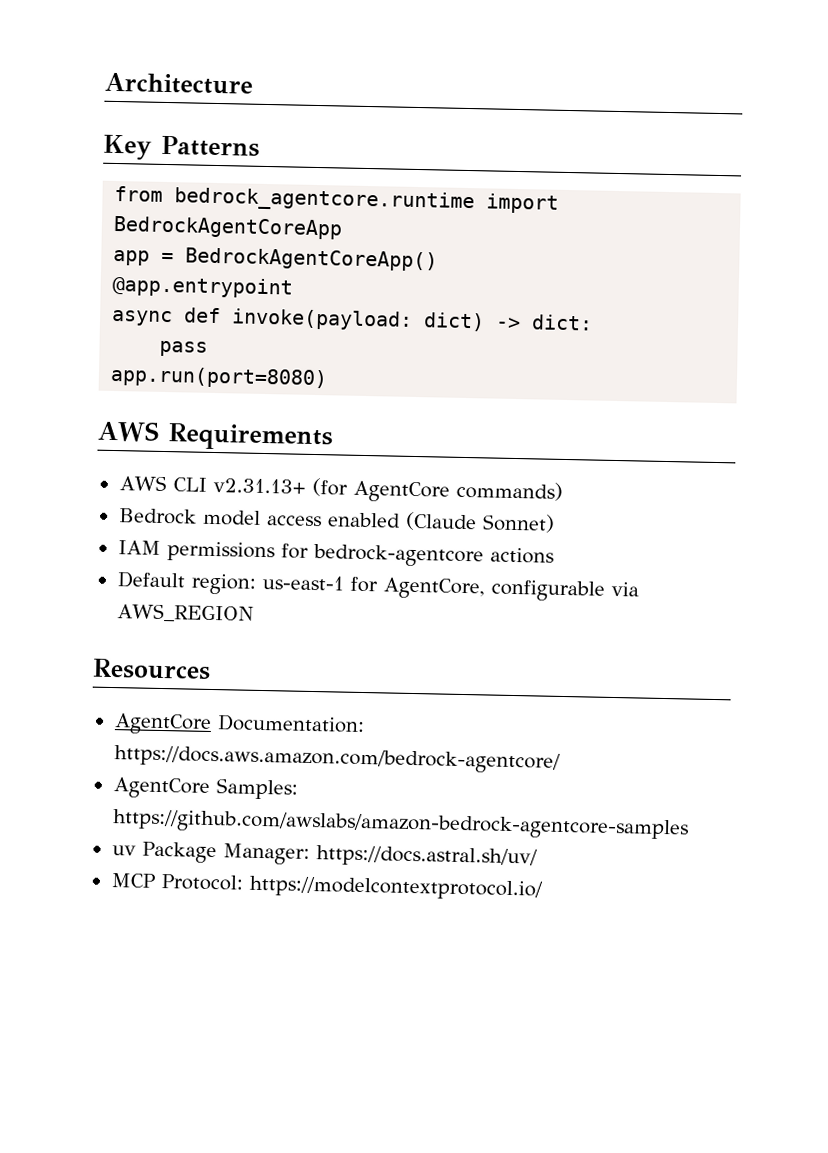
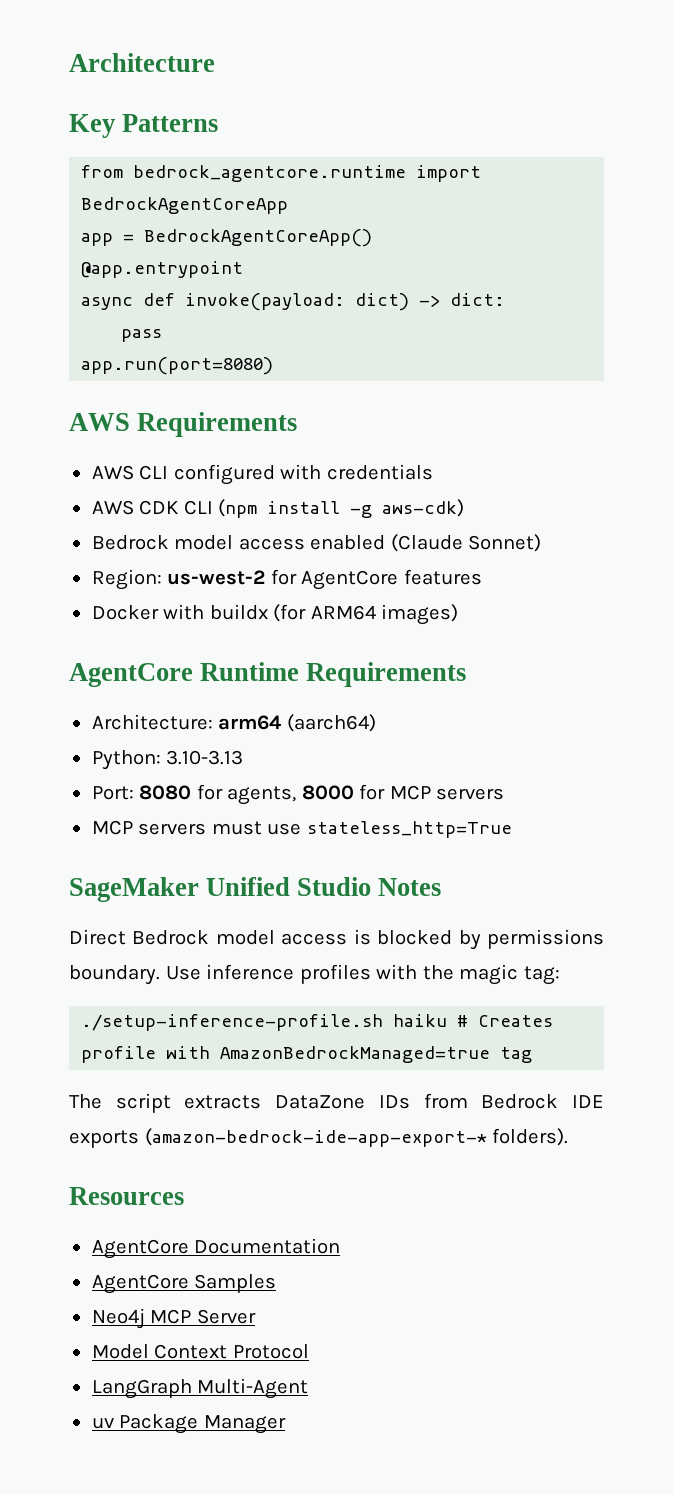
[212,477,563,503] v2.31.13+ (for AgentCore commands) -> [173,464,433,485] [91,499,465,518] configured with credentials // AWS CDK CLI (npm install -g aws-cdk)
[117,540,554,568] [116,571,639,602] [116,603,254,623] IAM permissions for bedrock-agentcore actions // Default region: us-east-1 for AgentCore, configurable via AWS_REGION -> [91,569,482,590] [91,604,459,625] [69,662,467,687] [91,714,376,732] [91,750,244,770] [91,784,505,805] [91,820,512,838] [69,877,442,902] [69,929,604,950] [69,964,560,985] [81,1014,554,1031] [81,1046,533,1063] [69,1093,604,1113] [69,1128,569,1148] Region: us-west-2 for AgentCore features // Docker with buildx (for ARM64 images) // AgentCore Runtime Requirements // Architecture: arm64 (aarch64) // Python: 3.10-3.13 // Port: 8080 for agents, 8000 for MCP servers // MCP servers must use stateless_http=True // SageMaker Unified Studio Notes // Direct Bedrock model access is blocked by permissions boundary. Use inference profiles with the magic tag: // ./setup-inference-profile.sh haiku # Creates profile with AmazonBedrockManaged=true tag // The script extracts DataZone IDs from Bedrock IDE exports (amazon-bedrock-ide-app-export-* folders).
[216,714,365,734] [113,745,561,774] [112,777,298,800] [111,809,689,841] [111,841,538,869] [110,873,543,901] Documentation: https://docs.aws.amazon.com/bedrock-agentcore/ // AgentCore Samples: https://github.com/awslabs/amazon-bedrock-agentcore-samples // uv Package Manager: https://docs.astral.sh/uv/ // MCP Protocol: https://modelcontextprotocol.io/ -> [194,1238,341,1254] [91,1274,277,1294] [91,1308,256,1329] [91,1344,309,1359] [91,1378,309,1399] [91,1414,286,1434] Documentation // AgentCore Samples // Neo4j MCP Server // Model Context Protocol // LangGraph Multi-Agent // uv Package Manager

